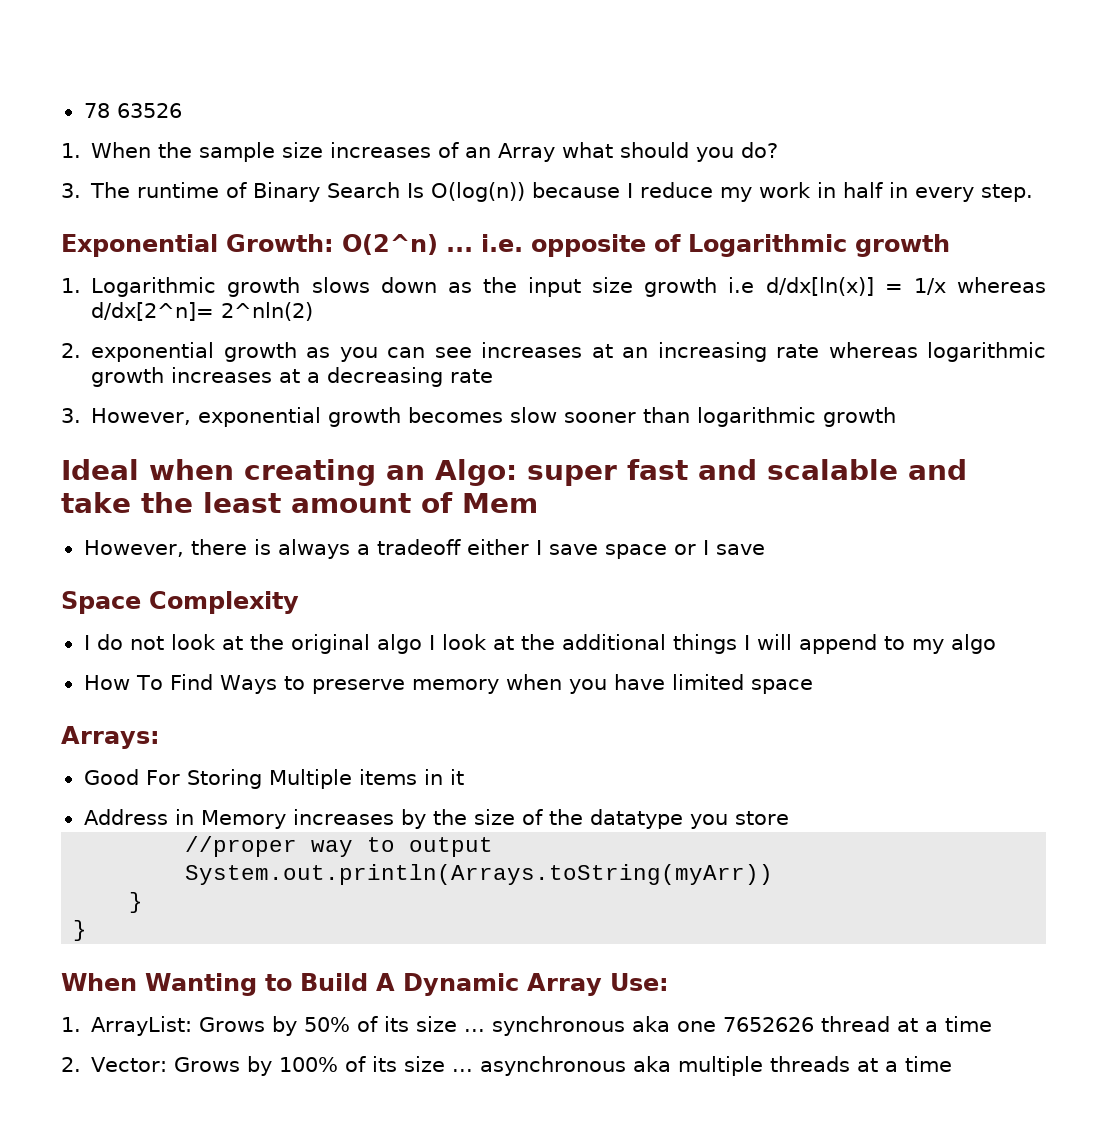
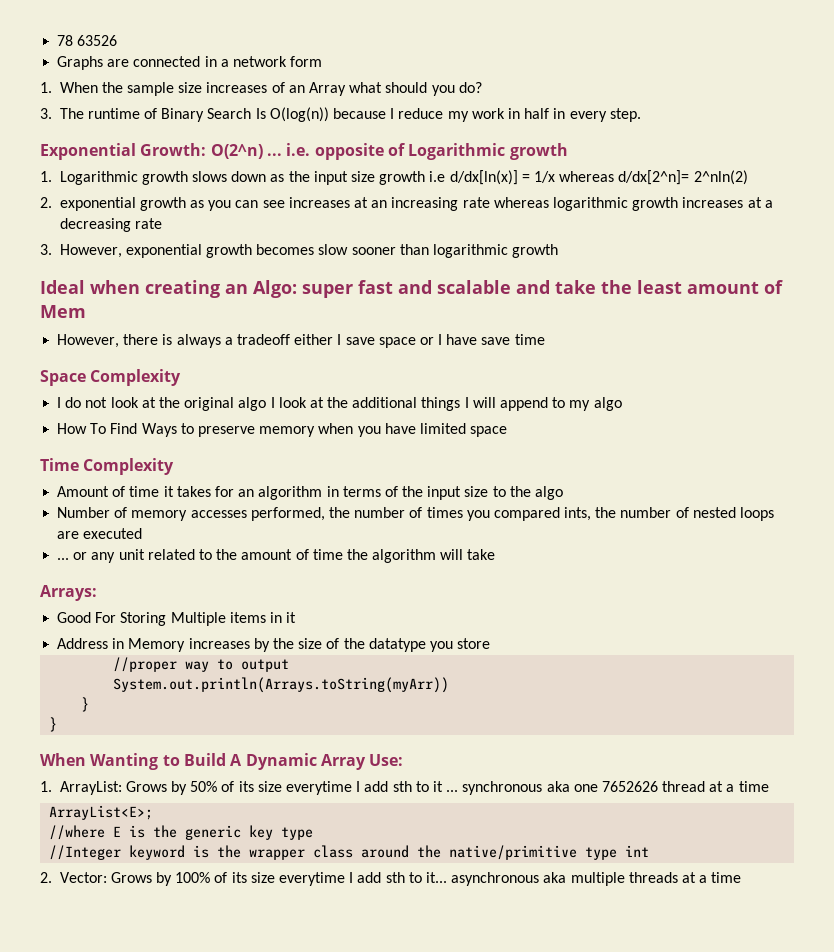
(182, 110) none -> [57,56,323,70] // Graphs are connected in a network form
[715,544,765,555] save -> [446,334,545,345] have save time
(814, 686) none -> [40,458,175,475] [57,486,564,500] [57,507,775,521] [57,528,143,539] [57,549,496,563] // Time Complexity // Amount of time it takes for an algorithm in terms of the input size to the algo // Number of memory accesses performed, the number of times you compared ints, the number of nested loops are executed // ... or any unit related to the amount of time the algorithm will take
(458, 1024) none -> [286,781,443,795] everytime I add sth to it
(993, 1024) none -> [49,805,154,820] [49,825,314,840] [49,845,650,860] // ArrayList<E>; // //where E is the generic key type // //Integer keyword is the wrapper class around the native/primitive type int
[452,1069,474,1072] ... -> [279,872,447,886] everytime I add sth to it...

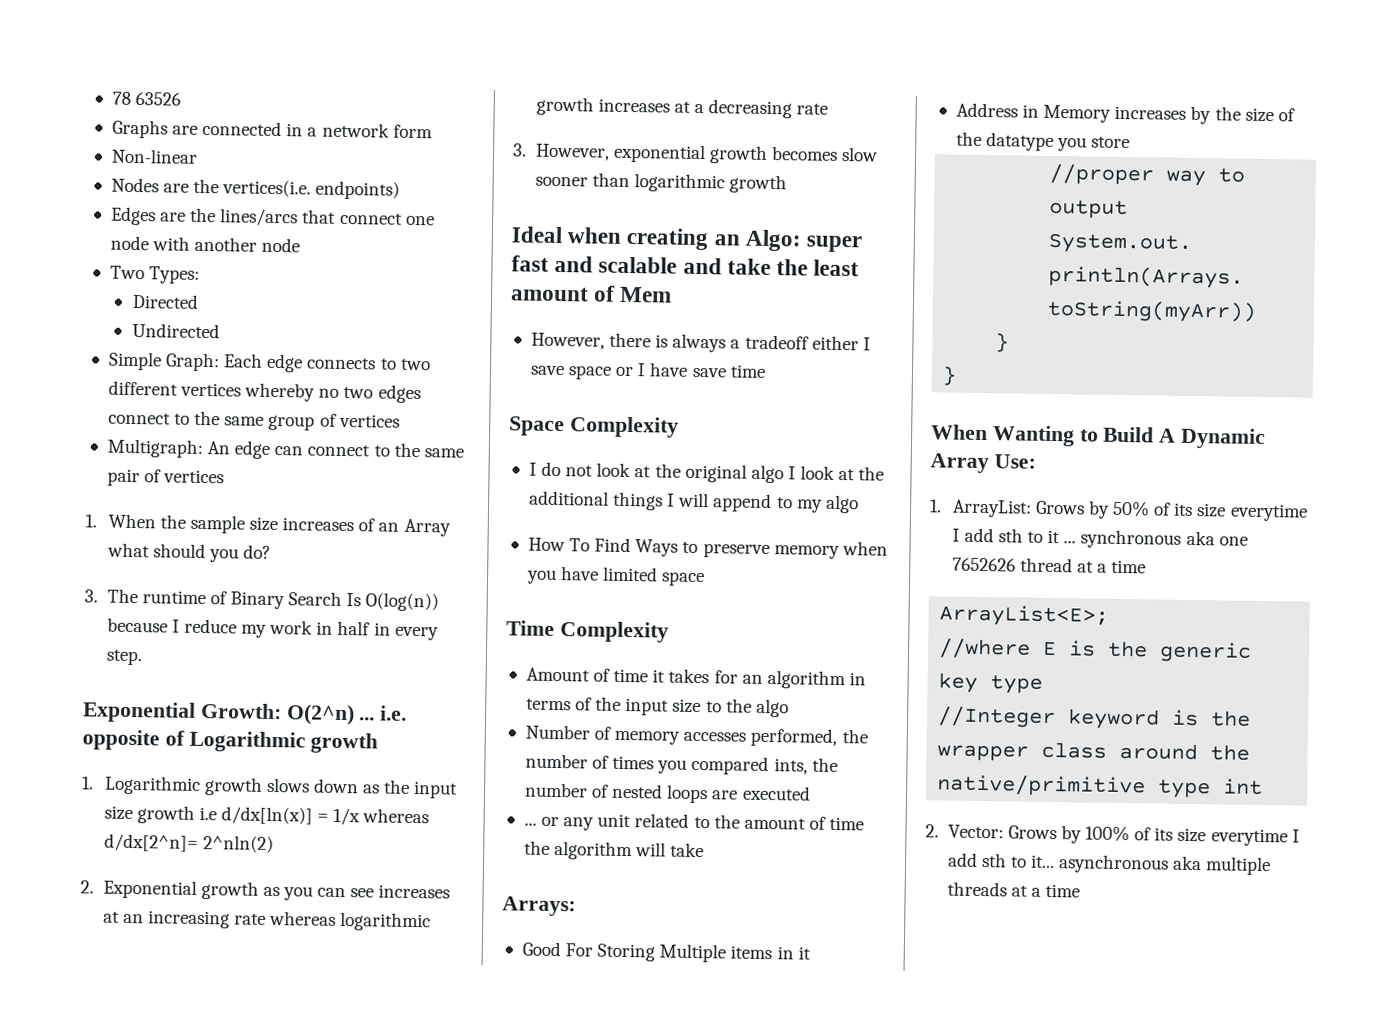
(323, 61) none -> [110,148,198,164] [110,177,401,200] [110,206,435,227] [109,235,301,253] [109,265,201,284] [131,293,199,309] [131,322,220,339] [107,351,431,373] [107,380,421,404] [107,410,400,431] [106,438,464,459] [106,468,225,487] // Non-linear // Nodes are the vertices(i.e. endpoints) // Edges are the lines/arcs that connect one node with another node // Two Types: // Directed // Undirected // Simple Graph: Each edge connects to two different vertices whereby no two edges connect to the same group of vertices // Multigraph: An edge can connect to the same pair of vertices
[59,197,136,211] exponential -> [102,879,197,899] Exponential

